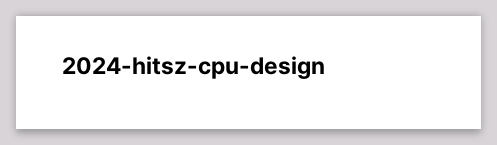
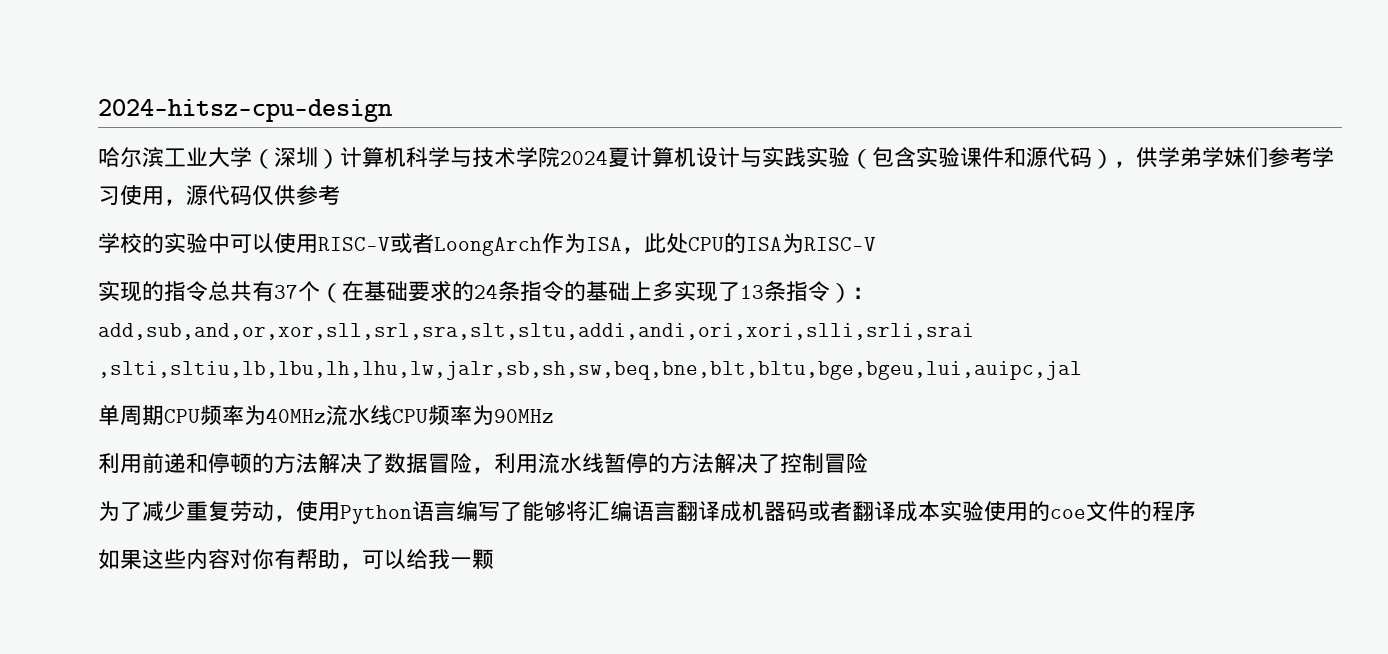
(325, 67) none -> [98,147,1334,169] [98,185,340,206] [98,233,876,256] [98,281,874,303] [98,323,974,340] [98,361,1082,380] [98,405,554,426] [98,452,868,474] [98,500,1196,524] [98,549,494,570] // 哈尔滨工业大学（深圳）计算机科学与技术学院2024夏计算机设计与实践实验（包含实验课件和源代码），供学弟学妹们参考学习使用，源代码仅供参考 // 学校的实验中可以使用RISC-V或者LoongArch作为ISA，此处CPU的ISA为RISC-V // 实现的指令总共有37个（在基础要求的24条指令的基础上多实现了13条指令）：add,sub,and,or,xor,sll,srl,sra,slt,sltu,addi,andi,ori,xori,slli,srli,srai ,slti,sltiu,lb,lbu,lh,lhu,lw,jalr,sb,sh,sw,beq,bne,blt,bltu,bge,bgeu,lui,auipc,jal // 单周期CPU频率为40MHz流水线CPU频率为90MHz // 利用前递和停顿的方法解决了数据冒险，利用流水线暂停的方法解决了控制冒险 // 为了减少重复劳动，使用Python语言编写了能够将汇编语言翻译成机器码或者翻译成本实验使用的coe文件的程序 // 如果这些内容对你有帮助，可以给我一颗

